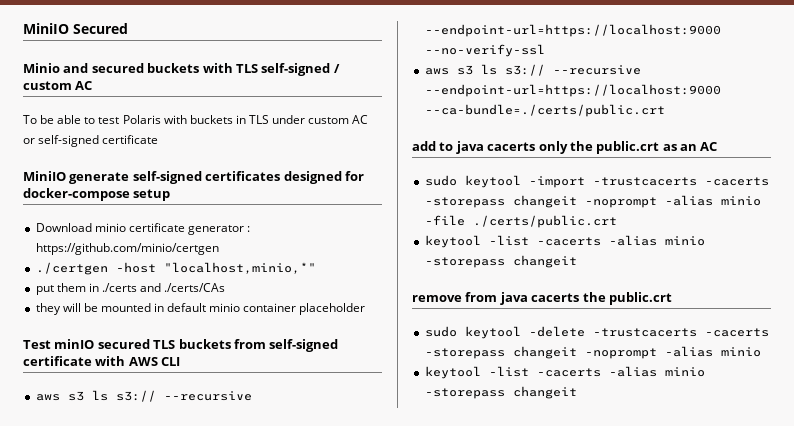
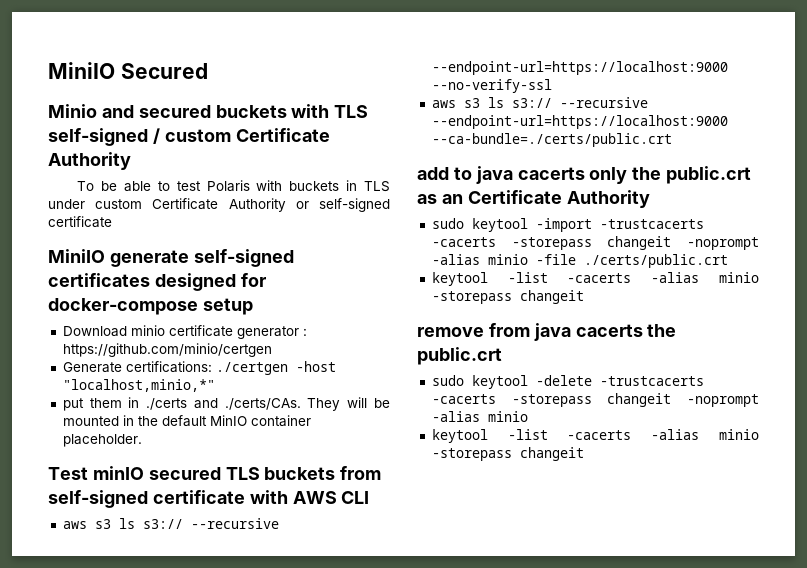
[75,81,93,90] AC -> [235,128,330,142] [48,152,131,170] Certificate Authority
[352,115,369,124] AC -> [152,198,286,212] Certificate Authority
(219, 249) none -> [62,361,212,373] Generate certifications:
[164,283,226,292] [35,303,61,315] ./certs/CAs // they -> [224,398,341,411] ./certs/CAs. They
[167,303,366,315] default minio container placeholder -> [137,415,311,427] [62,434,142,447] the default MinIO container placeholder.
[700,142,718,151] AC -> [467,190,650,208] Certificate Authority

